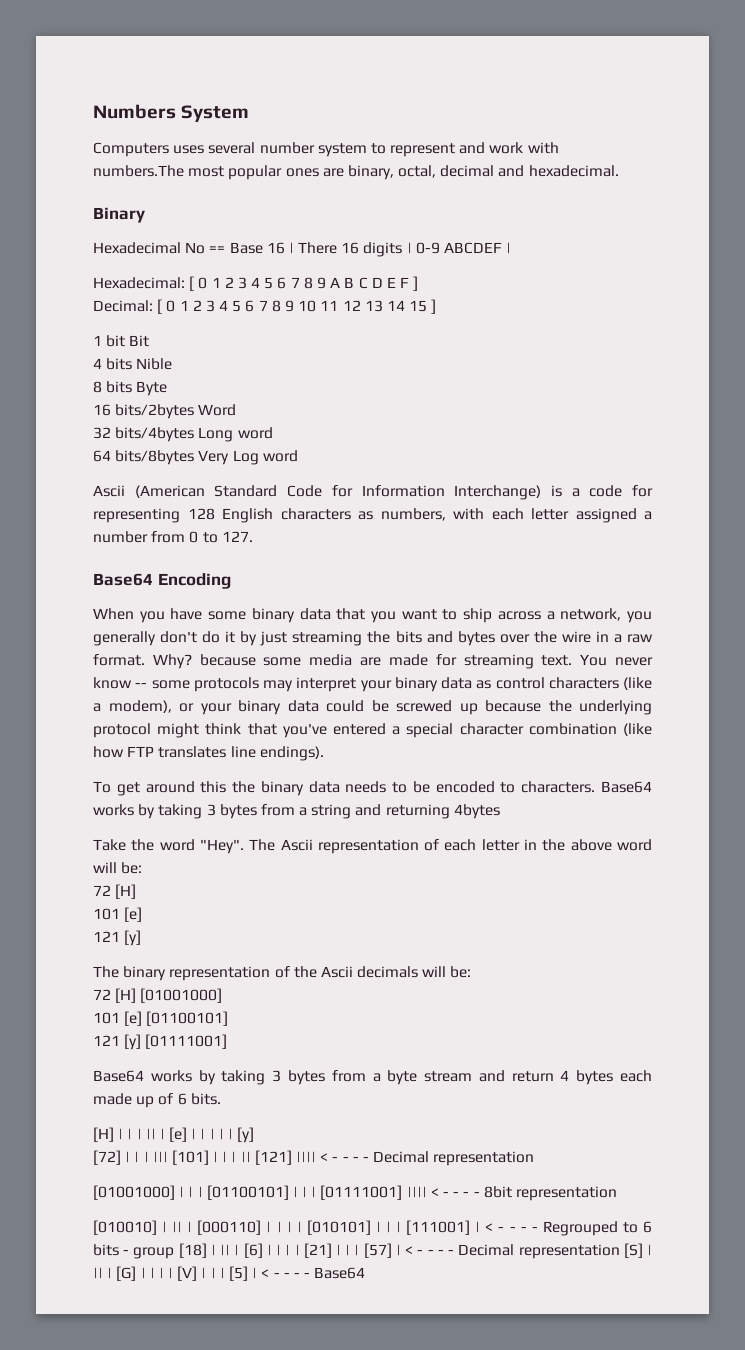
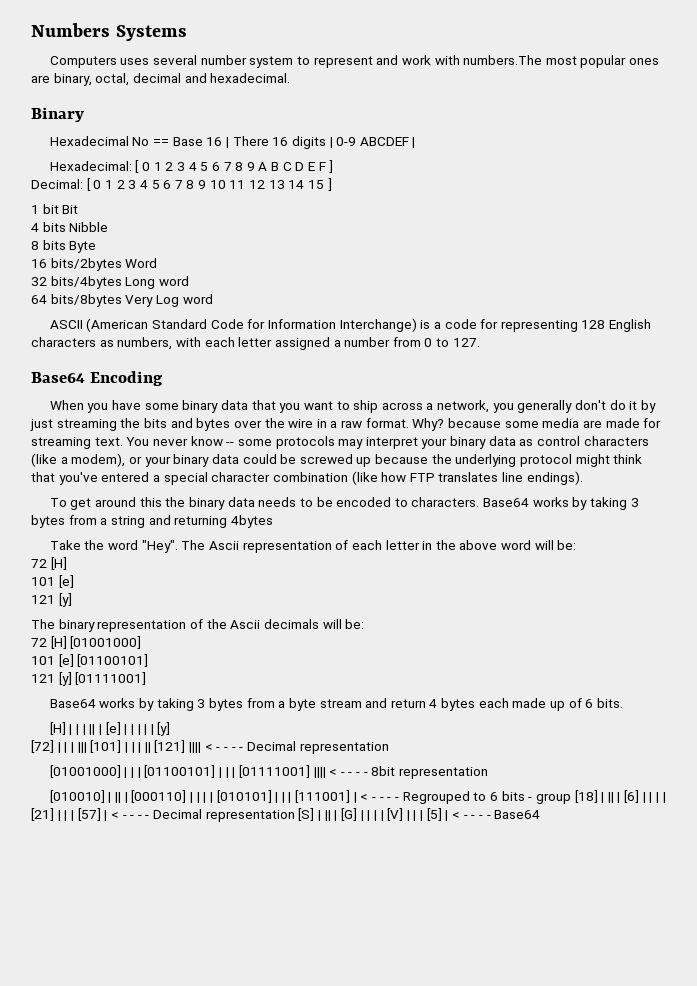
[181,105,250,122] System -> [115,25,187,41] Systems
[136,358,173,370] Nible -> [69,222,109,232] Nibble
[93,485,125,497] Ascii -> [49,320,83,329] ASCII

